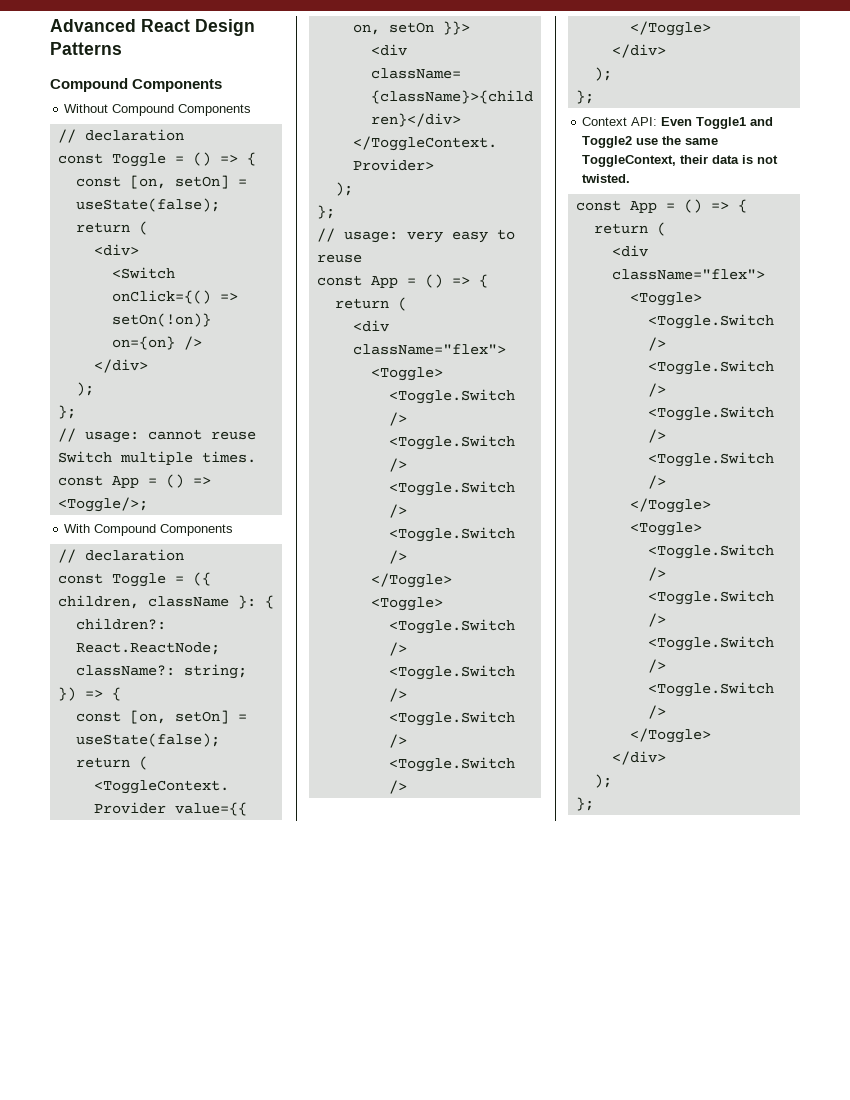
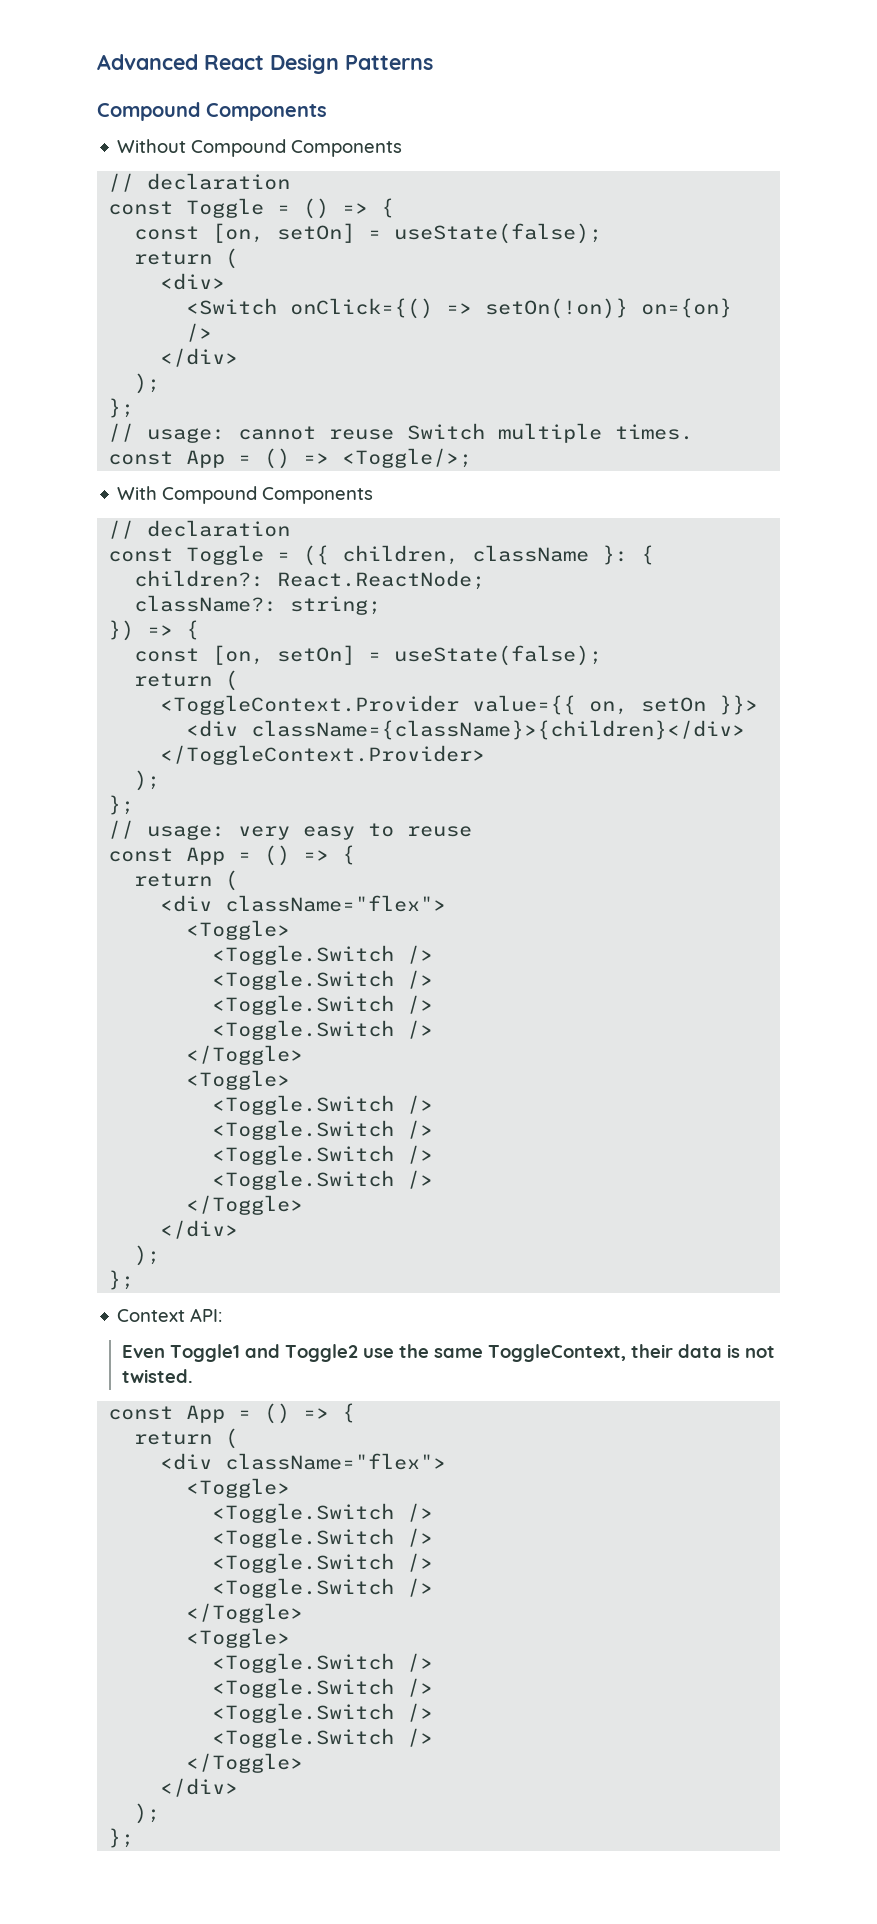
(658, 121) none -> (223, 1315) //

